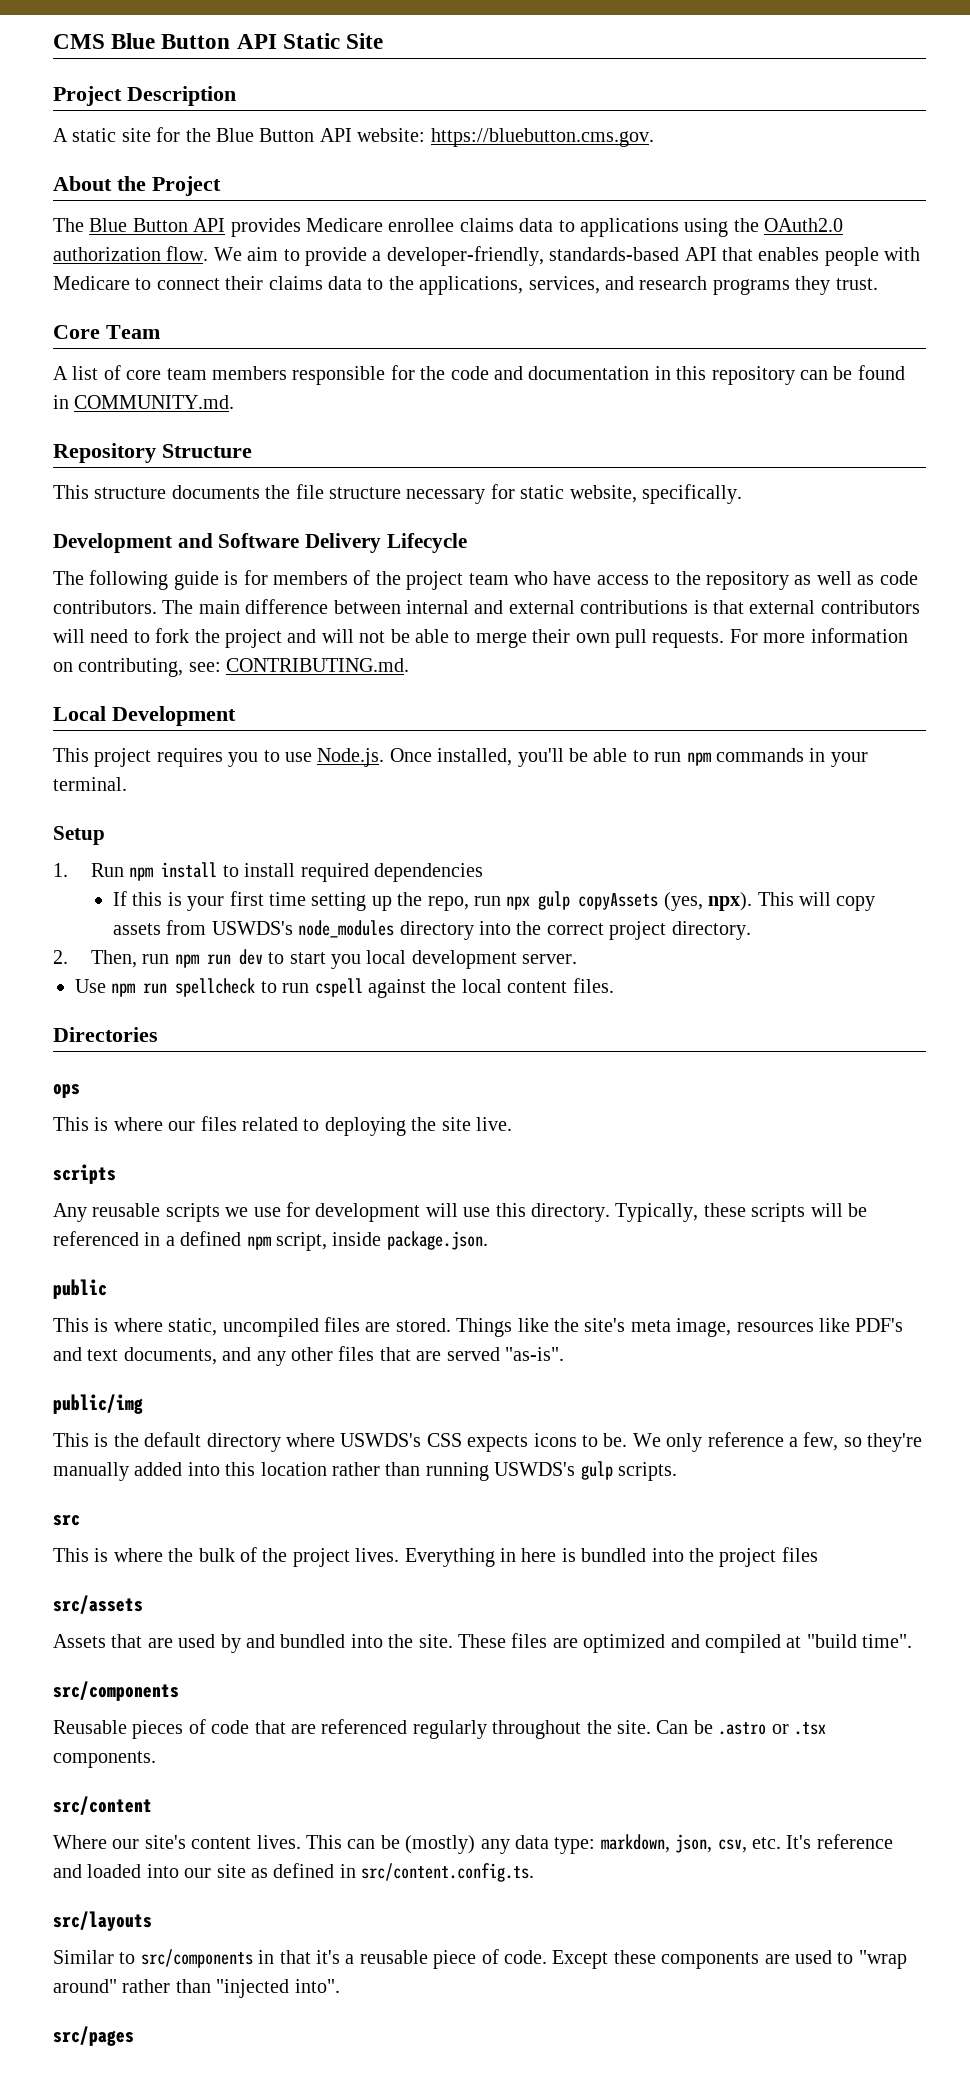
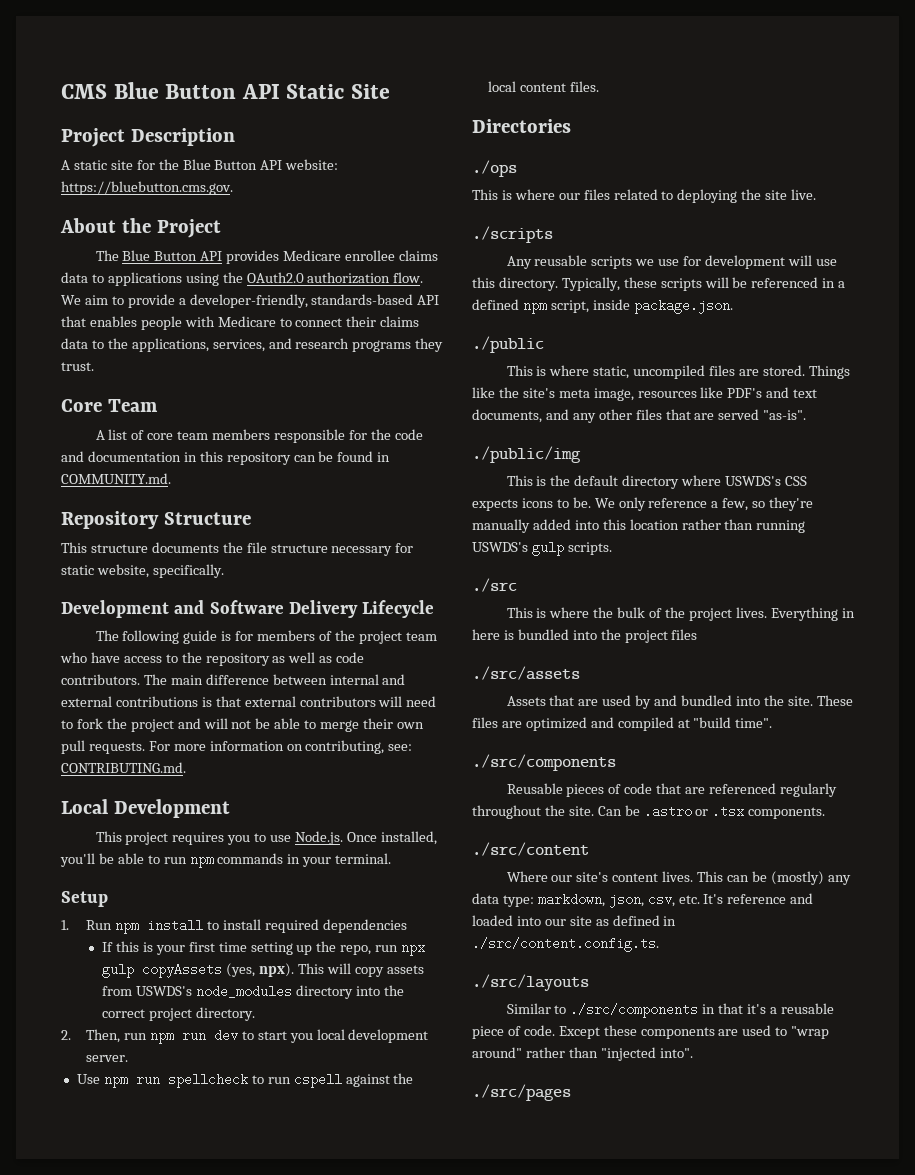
[53,1084,80,1098] ops -> [472,160,517,177] ./ops
[53,1164,116,1184] scripts -> [472,226,553,243] ./scripts
[53,1279,107,1299] public -> [472,336,544,353] ./public
[53,1394,143,1414] public/img -> [472,446,581,463] ./public/img
[53,1515,80,1526] src -> [472,578,517,592] ./src
[53,1595,143,1614] src/assets -> [472,666,580,680] ./src/assets
[53,1681,179,1701] src/components -> [472,754,616,771] ./src/components
[53,1796,152,1815] src/content -> [472,842,589,856] ./src/content
[361,1863,535,1882] [53,1911,152,1931] src/content.config.ts. // src/layouts -> [472,937,659,952] [472,974,589,991] ./src/content.config.ts. // ./src/layouts
[140,1949,253,1968] src/components -> [570,1003,699,1018] ./src/components
[53,2026,134,2046] src/pages -> [472,1084,571,1101] ./src/pages

